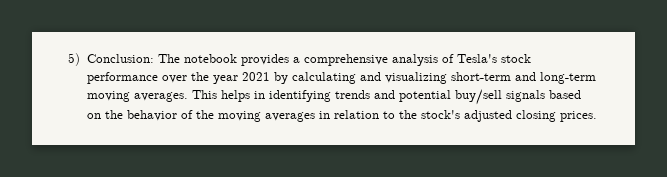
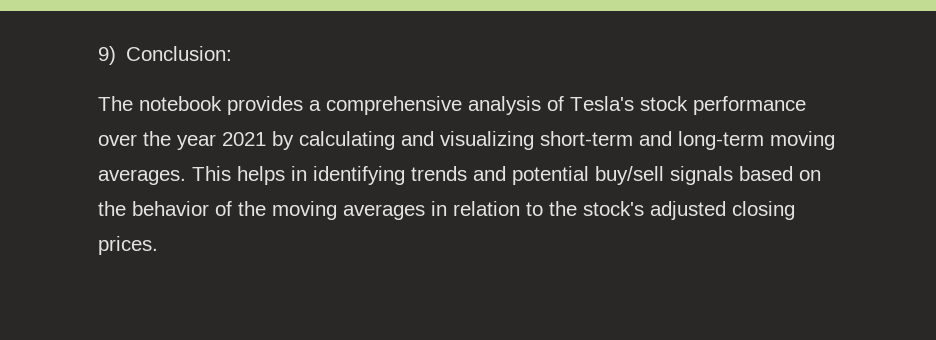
[68,53,80,66] 5) -> [98,46,116,65] 9)
(155, 58) none -> (233, 53) //

